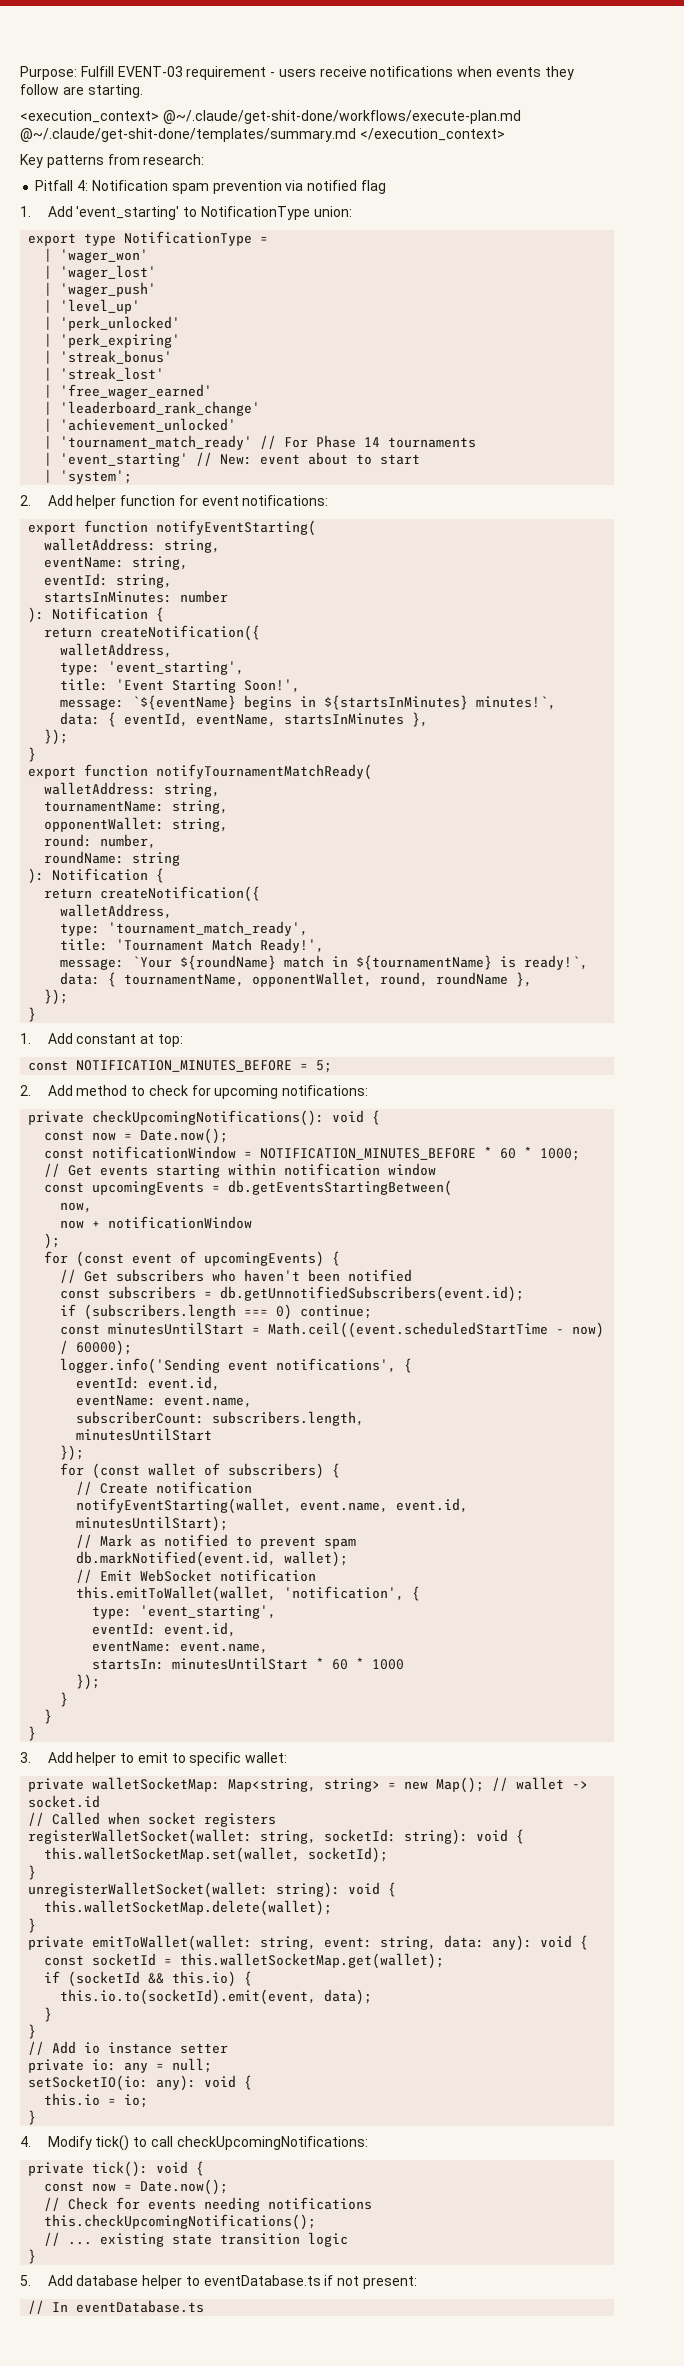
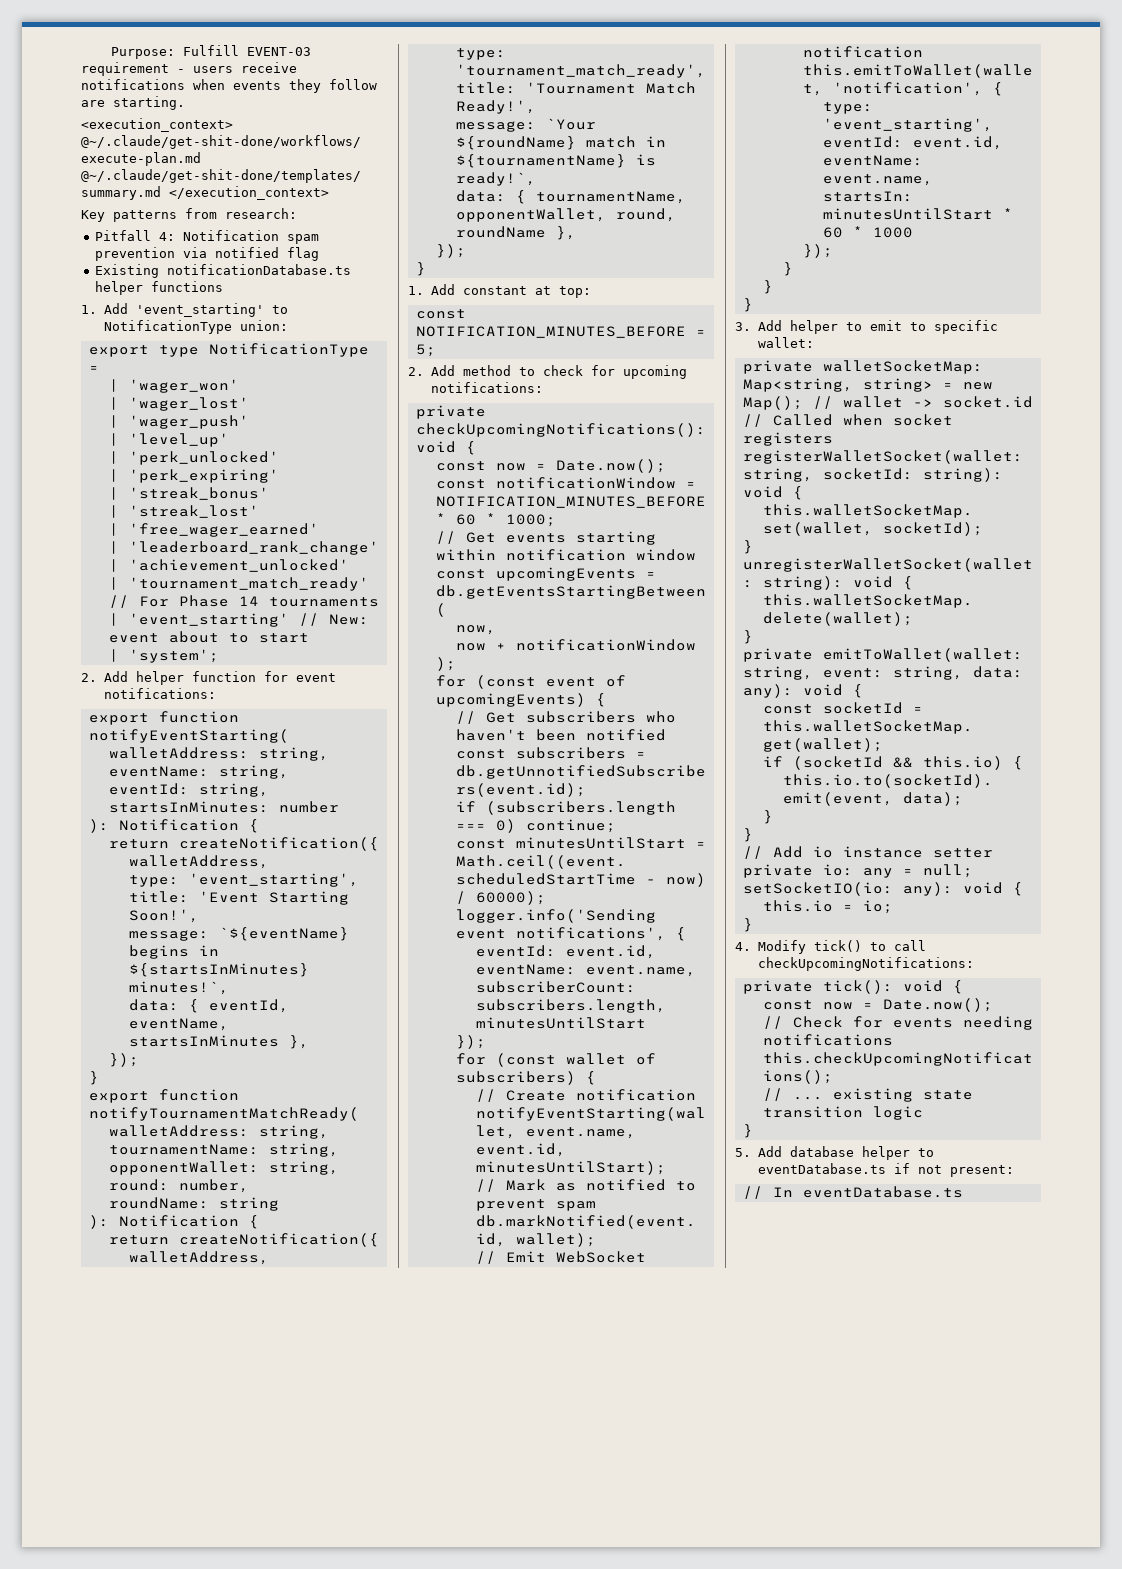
(386, 187) none -> [95,264,352,278] [95,281,224,295] // Existing notificationDatabase.ts helper functions

